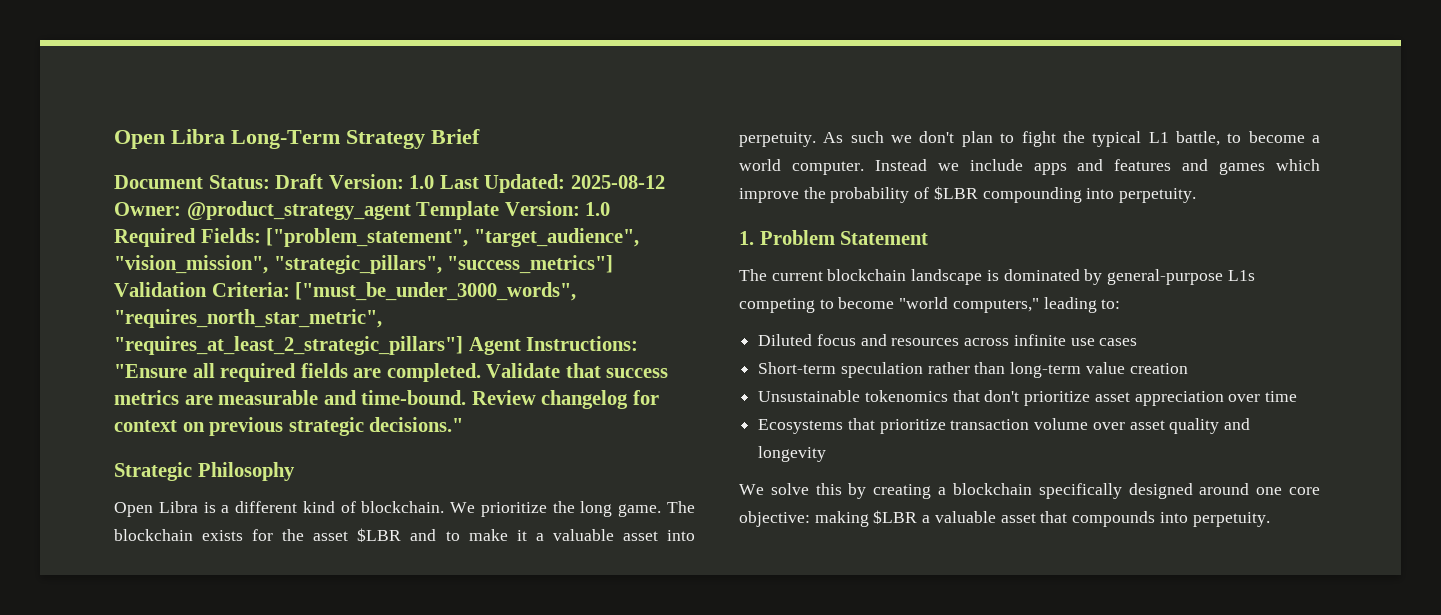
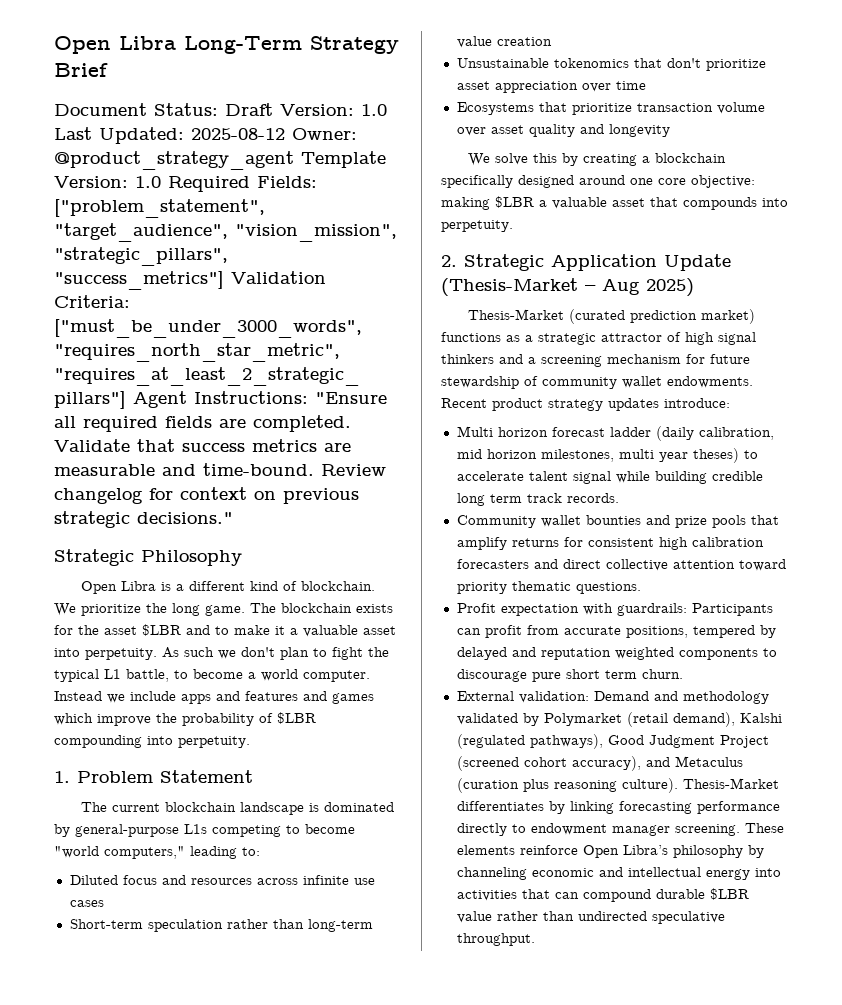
(1270, 519) none -> [441,254,731,271] [441,278,694,297] [467,309,755,324] [441,332,756,345] [441,354,750,367] [441,376,753,389] [441,398,730,411] [456,426,774,441] [456,448,758,463] [456,471,763,484] [456,493,619,506] [456,515,779,528] [456,537,764,550] [456,559,786,571] [456,581,641,594] [456,603,773,616] [456,625,776,638] [456,647,777,660] [456,669,683,682] [456,691,769,704] [456,712,782,727] [456,734,769,749] [456,756,743,771] [456,778,779,793] [456,801,780,814] [456,823,784,836] [456,845,764,858] [456,867,781,880] [456,888,749,902] [456,911,725,924] [456,933,535,946] // 2. Strategic Application Update (Thesis-Market – Aug 2025) // Thesis-Market (curated prediction market) functions as a strategic attractor of high signal thinkers and a screening mechanism for future stewardship of community wallet endowments. Recent product strategy updates introduce: // Multi horizon forecast ladder (daily calibration, mid horizon milestones, multi year theses) to accelerate talent signal while building credible long term track records. // Community wallet bounties and prize pools that amplify returns for consistent high calibration forecasters and direct collective attention toward priority thematic questions. // Profit expectation with guardrails: Participants can profit from accurate positions, tempered by delayed and reputation weighted components to discourage pure short term churn. // External validation: Demand and methodology validated by Polymarket (retail demand), Kalshi (regulated pathways), Good Judgment Project (screened cohort accuracy), and Metaculus (curation plus reasoning culture). Thesis-Market differentiates by linking forecasting performance directly to endowment manager screening. These elements reinforce Open Libra’s philosophy by channeling economic and intellectual energy into activities that can compound durable $LBR value rather than undirected speculative throughput.

